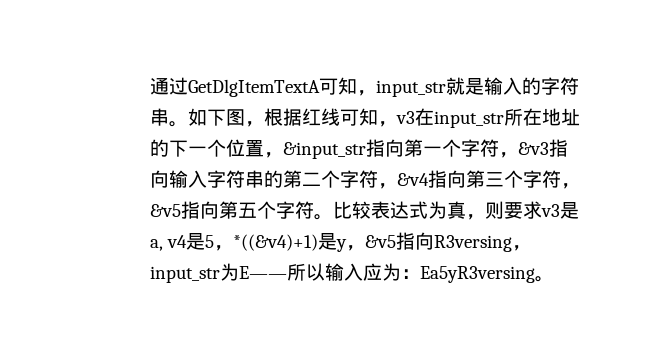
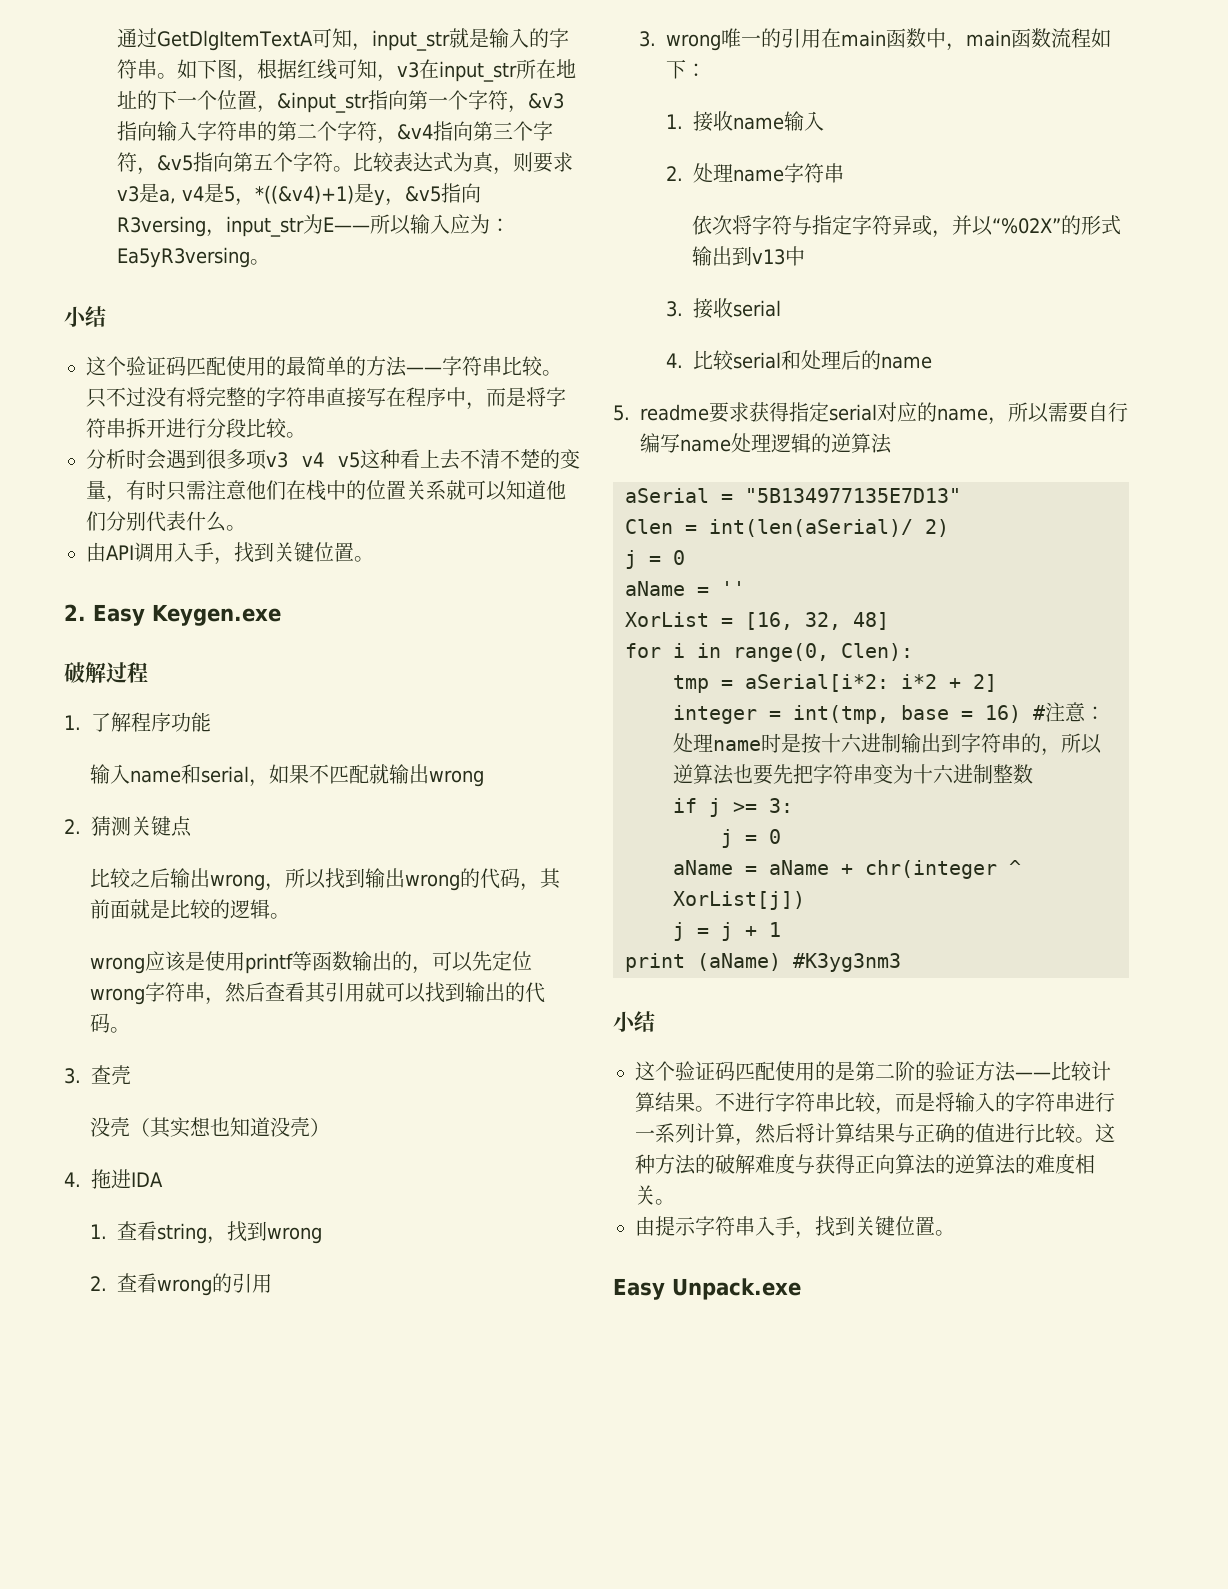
(554, 279) none -> [64,306,106,327] [86,356,562,377] [86,387,566,410] [86,418,306,438] [86,449,580,470] [86,480,566,503] [86,511,246,532] [86,542,374,565] [64,604,281,626] [64,662,148,683] [64,712,211,732] [90,764,485,787] [64,816,192,837] [90,868,562,891] [90,899,291,919] [90,951,533,974] [90,982,546,1005] [90,1013,131,1033] [64,1065,131,1085] [90,1117,331,1138] [64,1169,163,1189] [90,1221,323,1244] [90,1273,273,1296] [639,28,1112,51] [666,59,707,79] [665,111,824,132] [665,163,844,183] [692,215,1122,238] [692,246,806,266] [665,298,781,319] [665,350,932,370] [613,402,1128,425] [640,433,892,454] [625,488,961,503] [625,519,949,537] [625,550,685,569] [625,581,745,596] [625,612,889,630] [625,643,913,662] [673,674,997,693] [673,702,1105,724] [673,733,1102,756] [673,764,1033,785] [673,798,793,817] [721,829,781,848] [673,860,1021,879] [673,891,805,910] [673,922,781,941] [625,953,901,972] [613,1011,655,1032] [635,1061,1111,1082] [635,1092,1115,1115] [635,1123,1115,1146] [635,1153,1095,1175] [635,1185,675,1205] [635,1216,955,1239] [613,1278,801,1300] // 小结 // 这个验证码匹配使用的最简单的方法——字符串比较。只不过没有将完整的字符串直接写在程序中，而是将字符串拆开进行分段比较。 // 分析时会遇到很多项v3 v4 v5这种看上去不清不楚的变量，有时只需注意他们在栈中的位置关系就可以知道他们分别代表什么。 // 由API调用入手，找到关键位置。 // 2. Easy Keygen.exe // 破解过程 // 1.了解程序功能 // 输入name和serial，如果不匹配就输出wrong // 2.猜测关键点 // 比较之后输出wrong，所以找到输出wrong的代码，其前面就是比较的逻辑。 // wrong应该是使用printf等函数输出的，可以先定位wrong字符串，然后查看其引用就可以找到输出的代码。 // 3.查壳 // 没壳（其实想也知道没壳） // 4.拖进IDA // 1.查看string，找到wrong // 2.查看wrong的引用 // 3. wrong唯一的引用在main函数中，main函数流程如下： // 1.接收name输入 // 2.处理name字符串 // 依次将字符与指定字符异或，并以“%02X”的形式输出到v13中 // 3.接收serial // 4.比较serial和处理后的name // 5. readme要求获得指定serial对应的name，所以需要自行编写name处理逻辑的逆算法 // aSerial = "5B134977135E7D13" // Clen = int(len(aSerial)/ 2) // j = 0 // aName = '' // XorList = [16, 32, 48] // for i in range(0, Clen): // tmp = aSerial[i*2: i*2 + 2] // integer = int(tmp, base = 16) #注意：处理name时是按十六进制输出到字符串的，所以逆算法也要先把字符串变为十六进制整数 // if j >= 3: // j = 0 // aName = aName + chr(integer ^ XorList[j]) // j = j + 1 // print (aName) #K3yg3nm3 // 小结 // 这个验证码匹配使用的是第二阶的验证方法——比较计算结果。不进行字符串比较，而是将输入的字符串进行一系列计算，然后将计算结果与正确的值进行比较。这种方法的破解难度与获得正向算法的逆算法的难度相关。 // 由提示字符串入手，找到关键位置。 // Easy Unpack.exe

